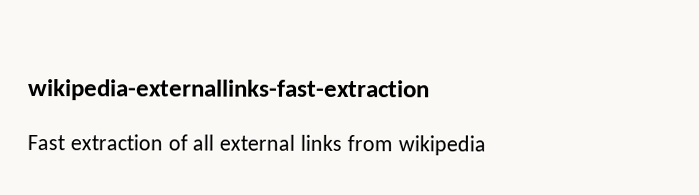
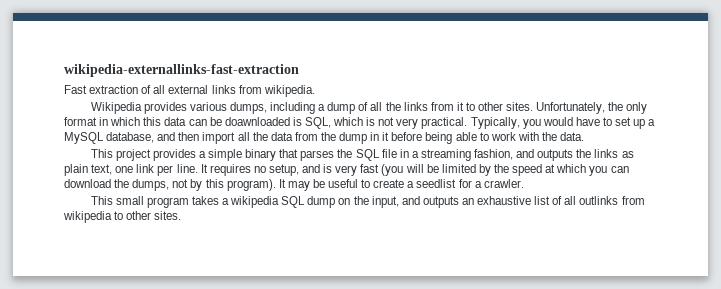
[397,135,486,156] wikipedia -> [263,85,315,97] [90,102,648,114] [64,117,656,129] [64,132,585,144] [90,149,634,161] [64,164,629,176] [64,179,524,191] [90,196,645,208] [63,211,182,223] wikipedia. // Wikipedia provides various dumps, including a dump of all the links from it to other sites. Unfortunately, the only format in which this data can be doawnloaded is SQL, which is not very practical. Typically, you would have to set up a MySQL database, and then import all the data from the dump in it before being able to work with the data. // This project provides a simple binary that parses the SQL file in a streaming fashion, and outputs the links as plain text, one link per line. It requires no setup, and is very fast (you will be limited by the speed at which you can download the dumps, not by this program). It may be useful to create a seedlist for a crawler. // This small program takes a wikipedia SQL dump on the input, and outputs an exhaustive list of all outlinks from wikipedia to other sites.

